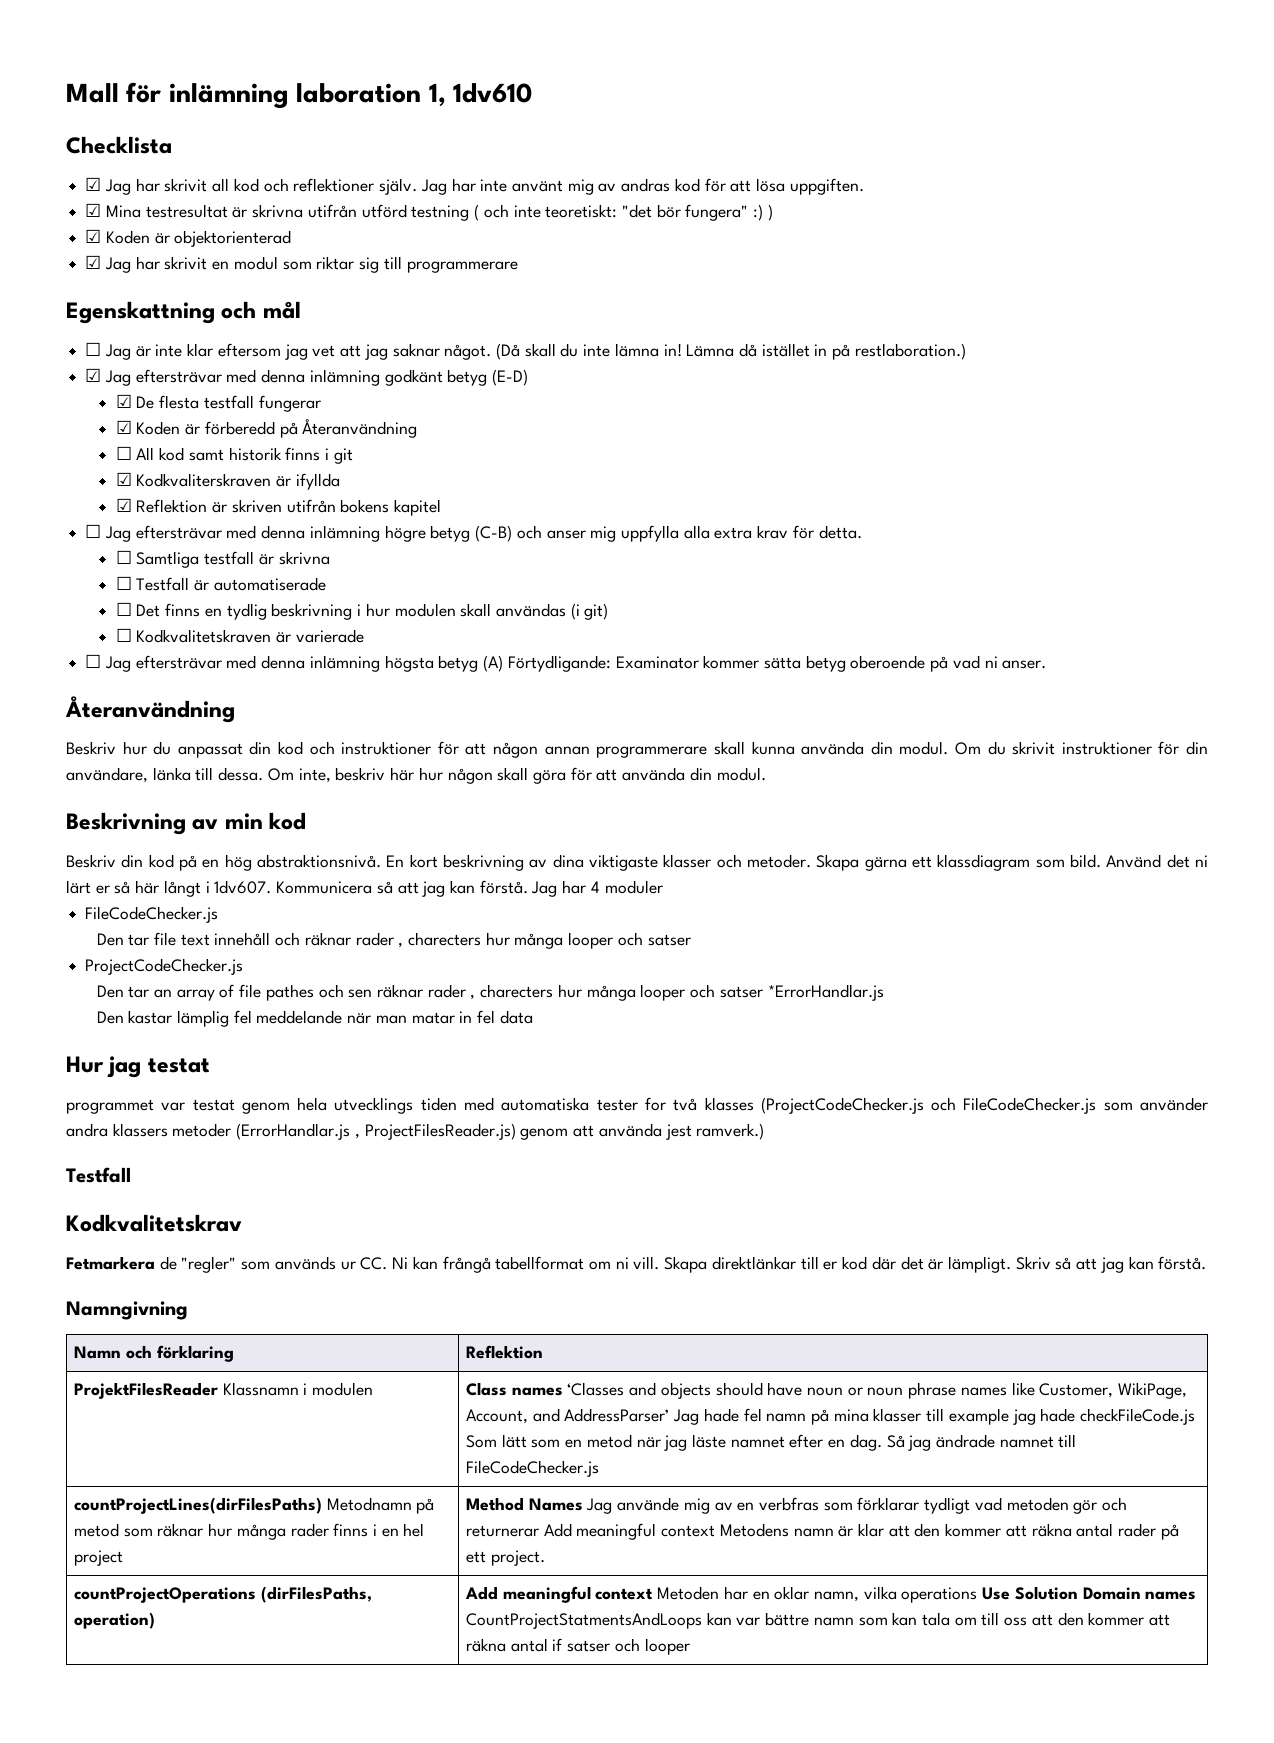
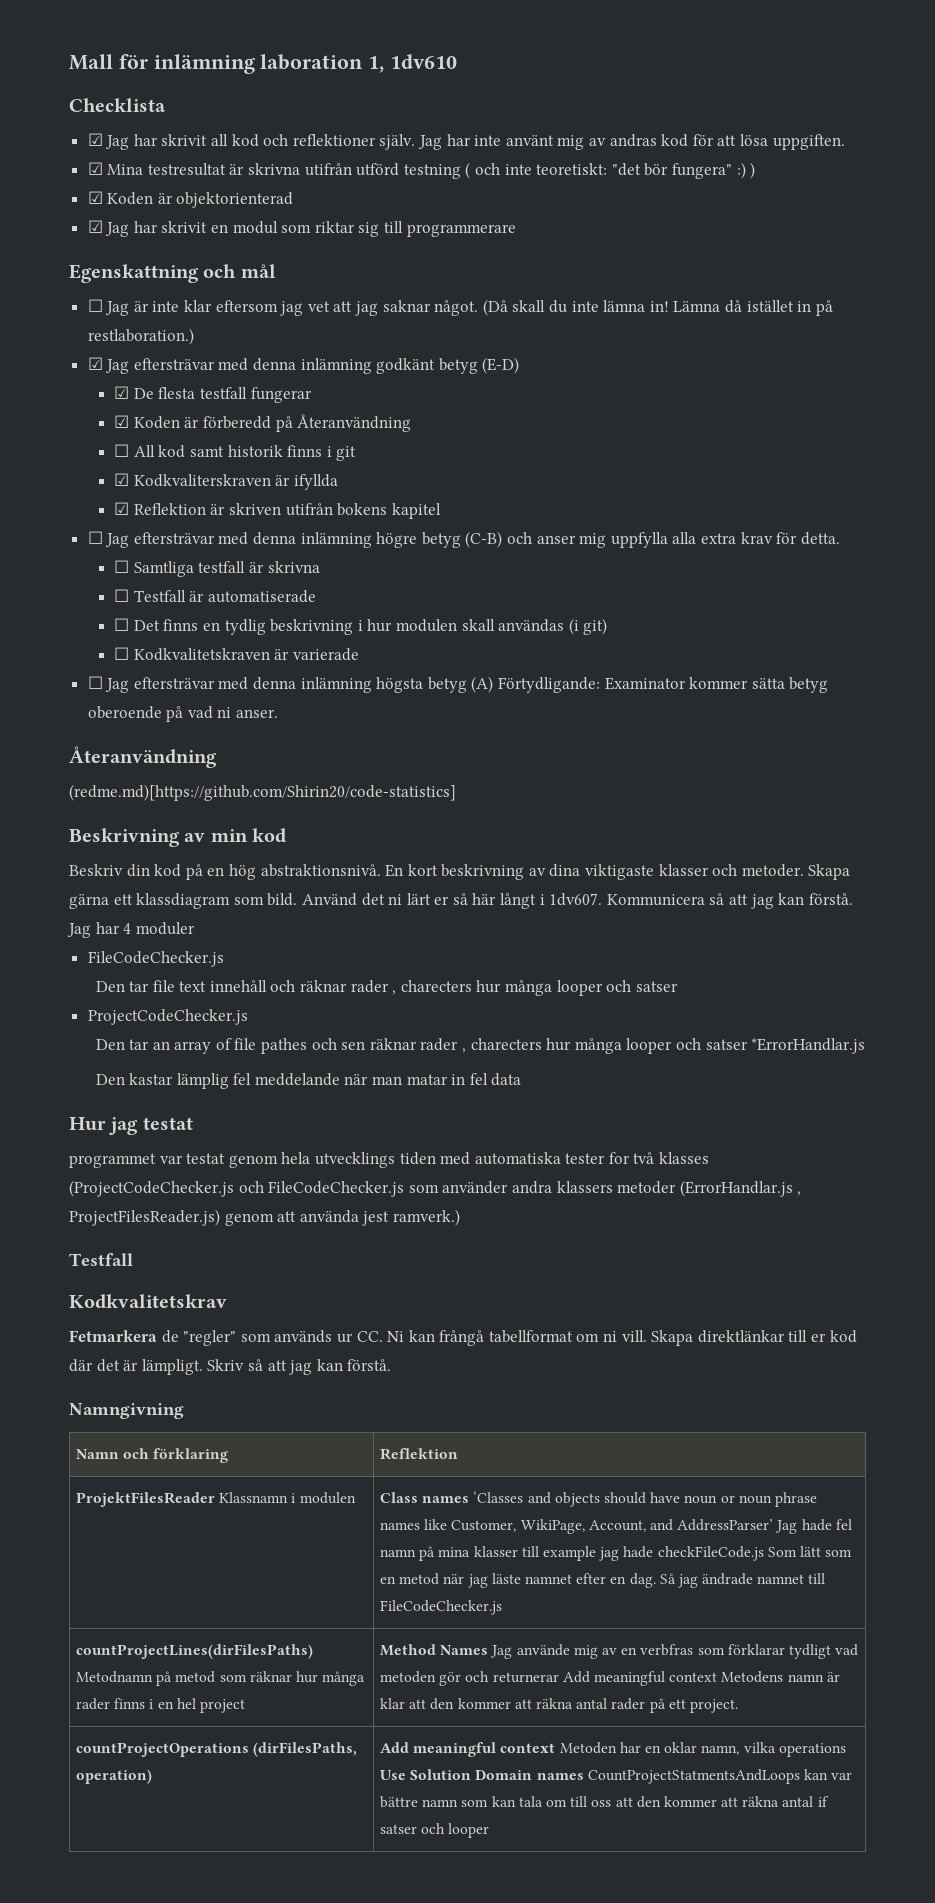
[66,741,1208,758] [66,767,766,784] Beskriv hur du anpassat din kod och instruktioner för att någon annan programmerare skall kunna använda din modul. Om du skrivit instruktioner för din användare, länka till dessa. Om inte, beskriv här hur någon skall göra för att använda din modul. -> [69,784,456,801] (redme.md)[https://github.com/Shirin20/code-statistics]

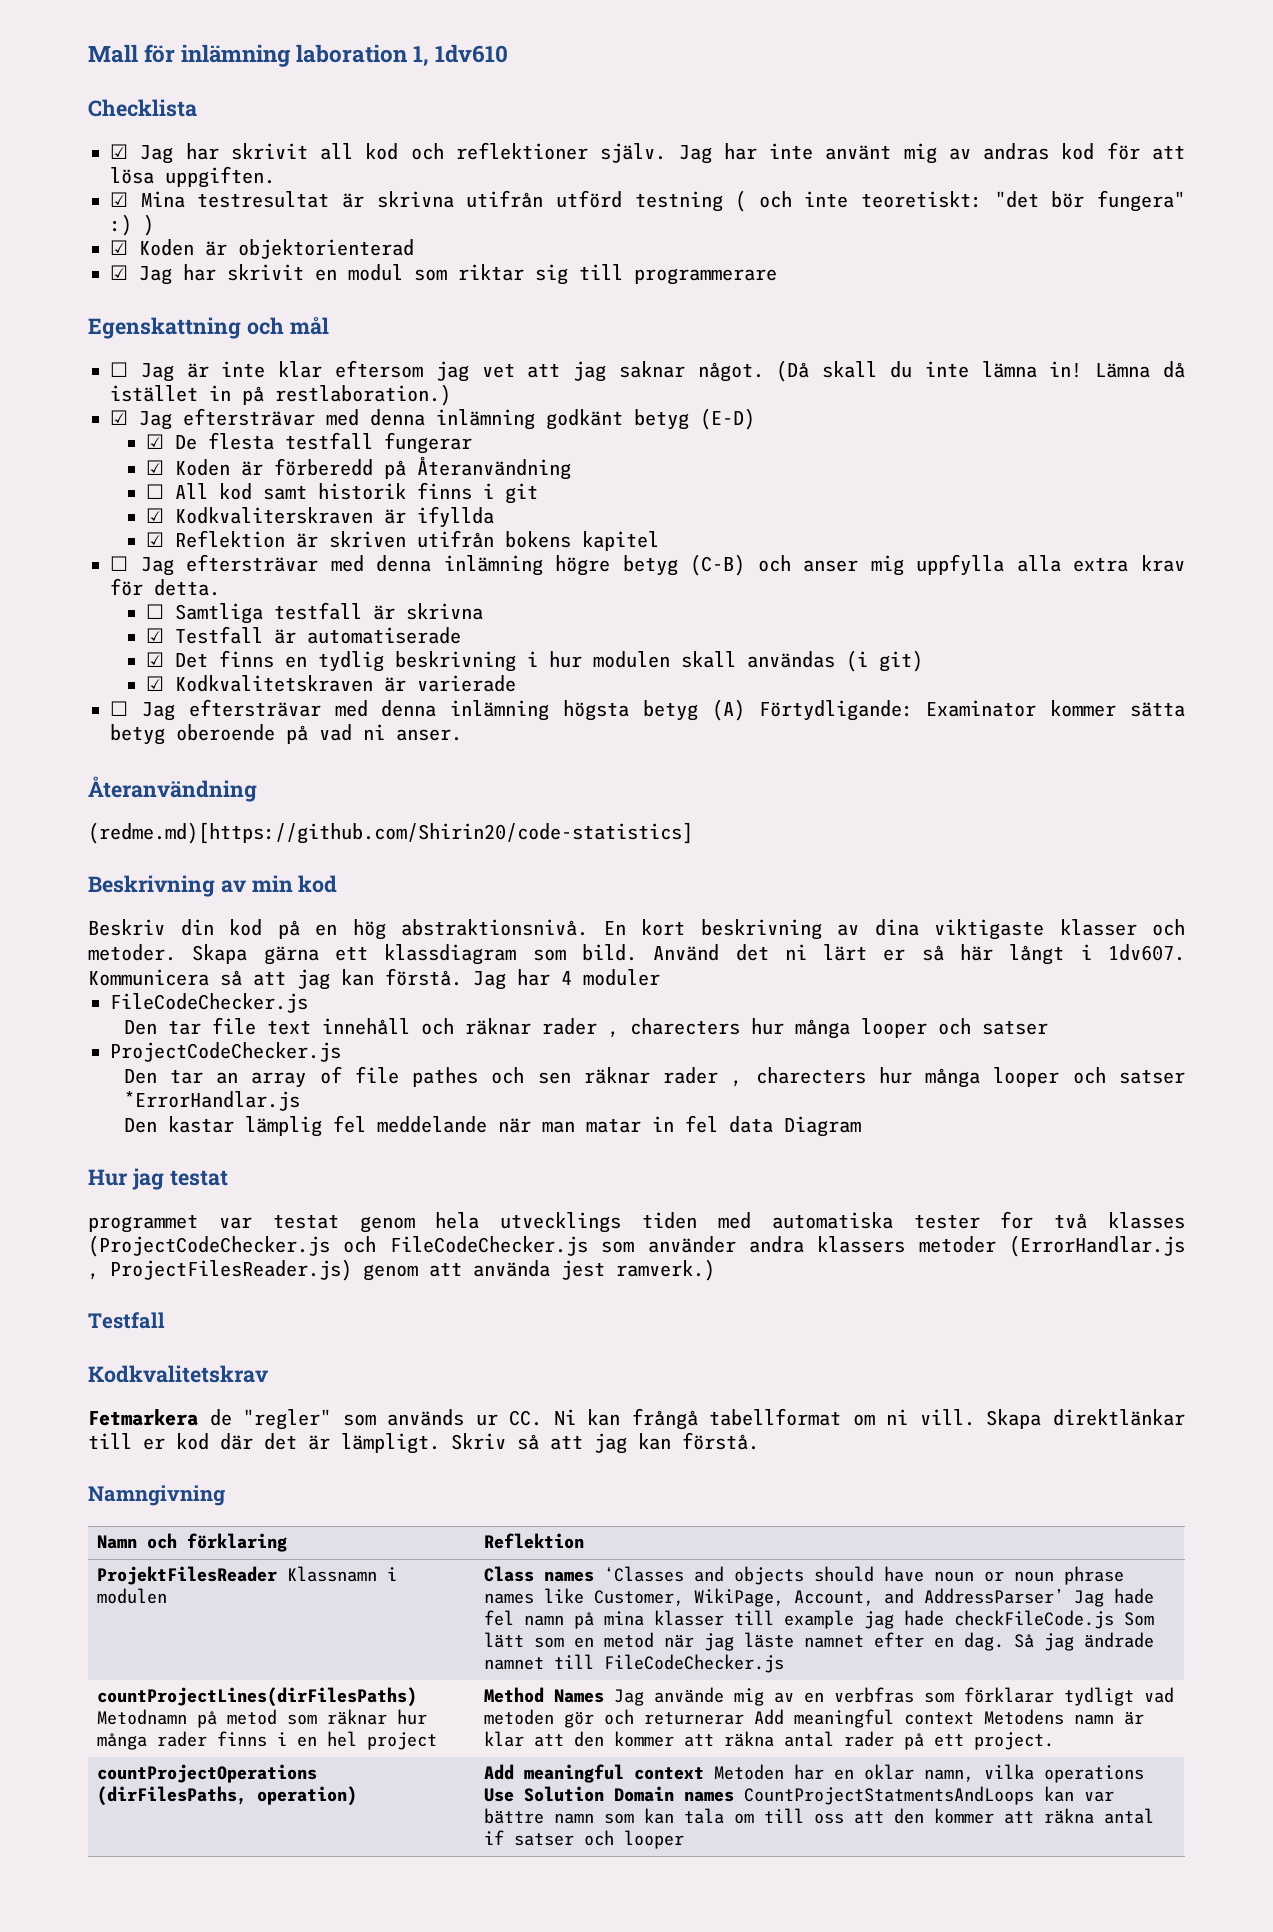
[114,589,130,602] ☐ -> [145,628,164,643] ☑
[114,618,130,631] ☐ -> [145,652,164,667] ☑
[114,647,130,660] ☐ -> [145,676,164,691] ☑
(522, 1079) none -> [783,1116,861,1137] Diagram

